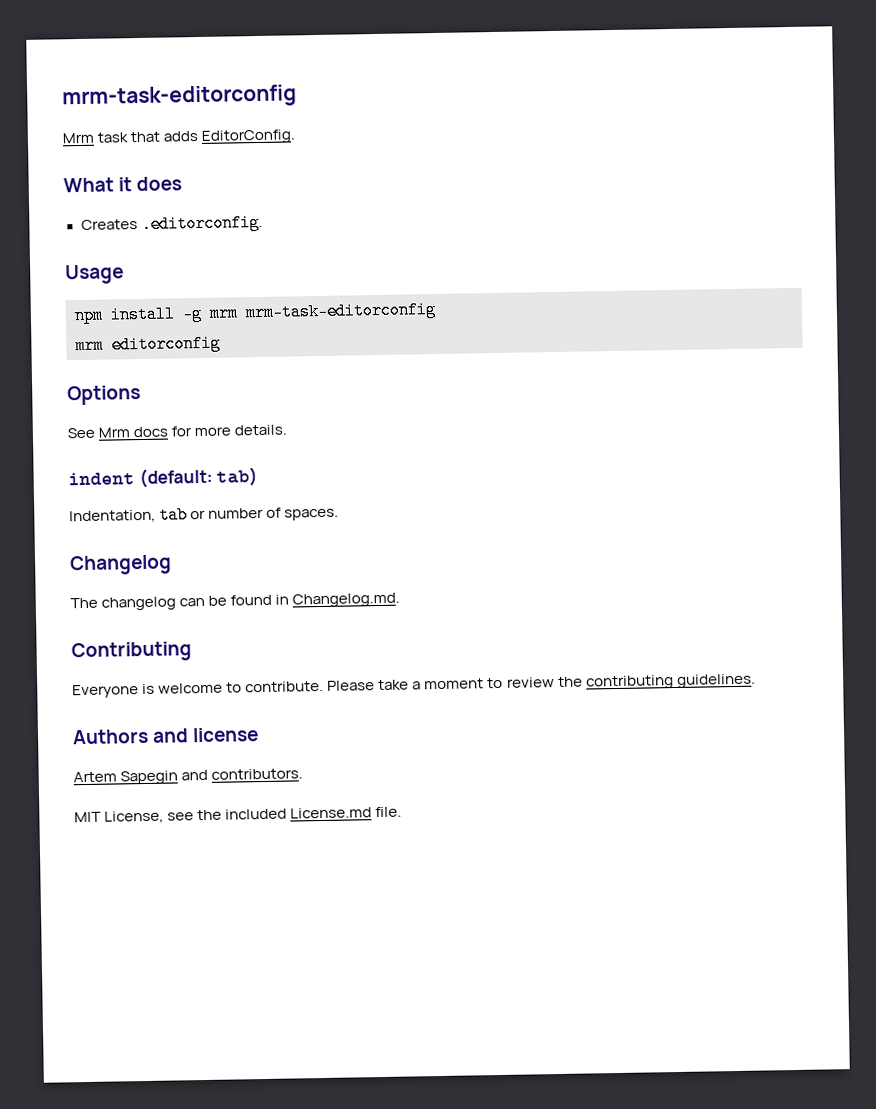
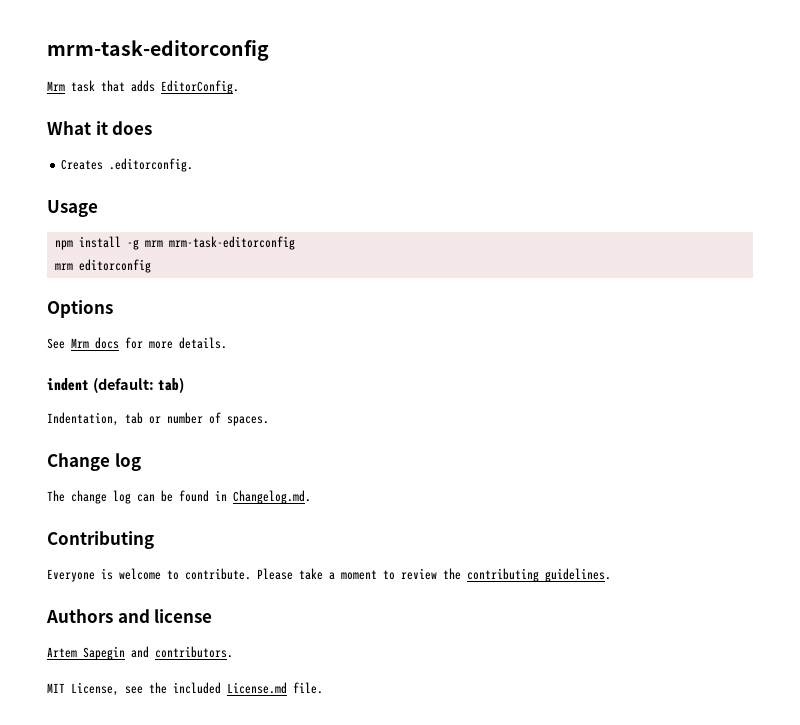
[69,554,172,576] Changelog -> [47,453,141,471] Change log
[101,596,177,611] changelog -> [71,490,131,504] change log

